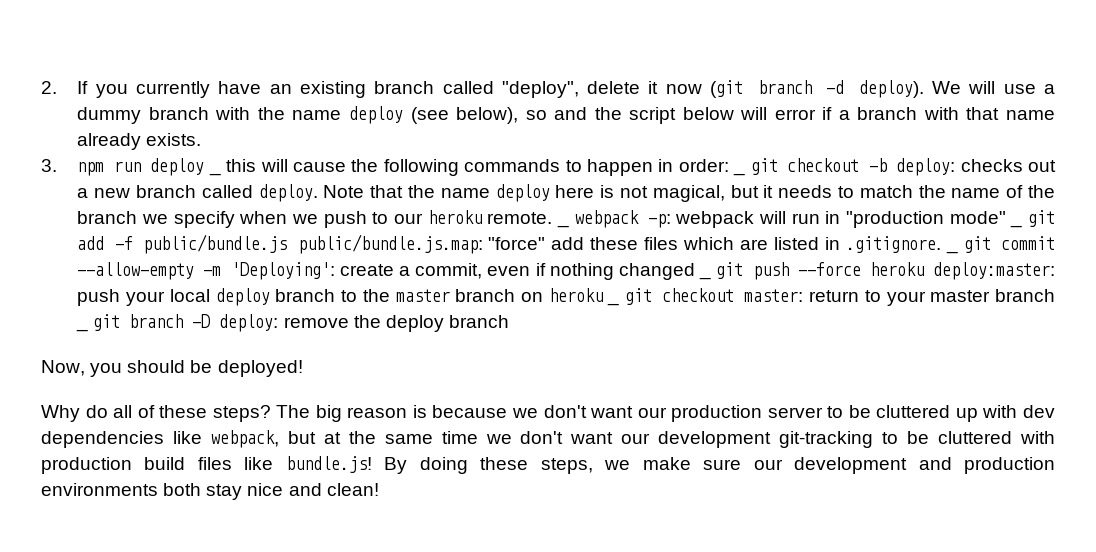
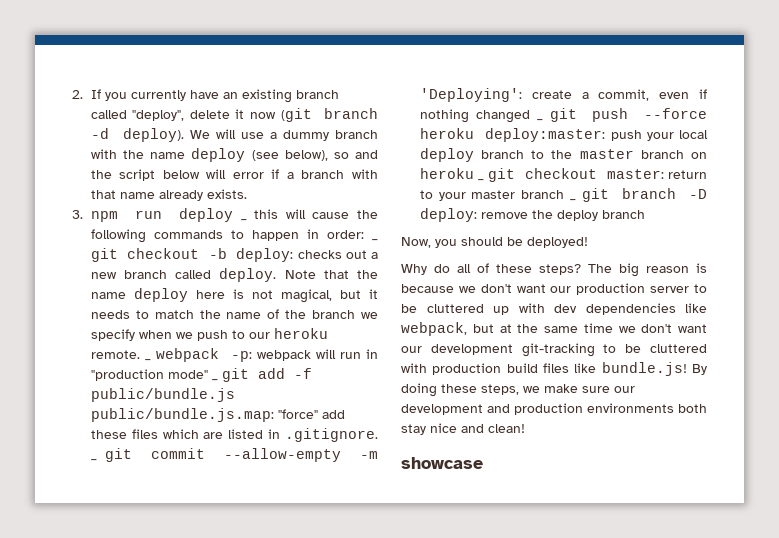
(379, 489) none -> [401,457,483,469] // showcase

